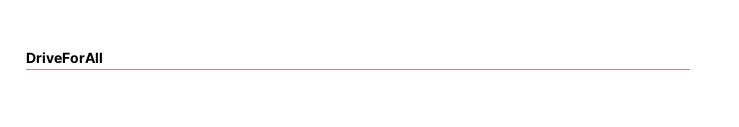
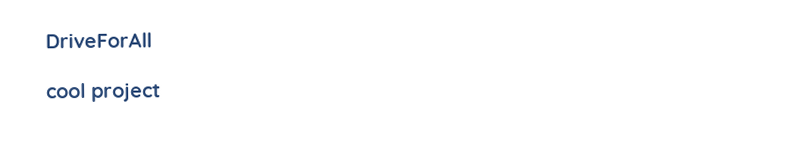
(103, 58) none -> [46,82,161,102] // cool project

